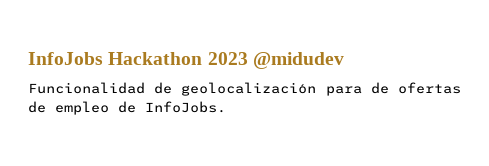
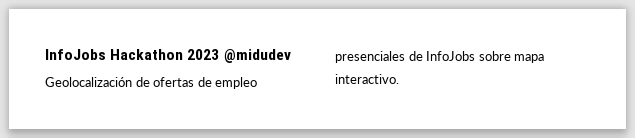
[28,82,461,96] [28,101,226,115] Funcionalidad de geolocalización para de ofertas de empleo de InfoJobs. -> [45,77,258,89] [335,51,545,63] [335,74,399,84] Geolocalización de ofertas de empleo presenciales de InfoJobs sobre mapa interactivo.

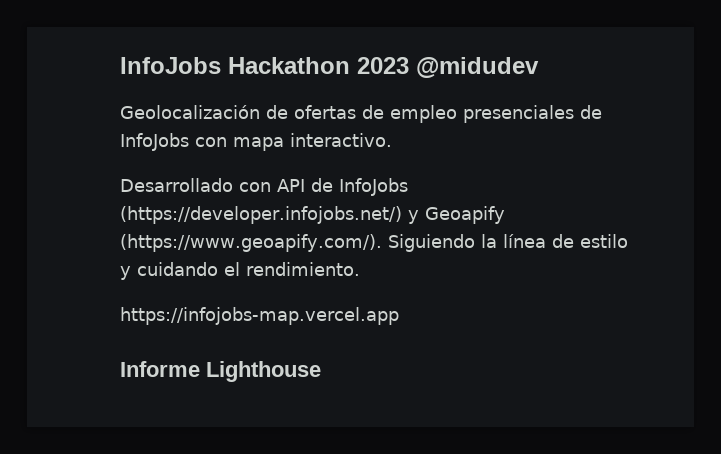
[478,51,511,61] sobre -> [195,137,227,147] con
(399, 79) none -> [120,178,408,196] [120,206,505,224] [120,234,628,252] [120,262,360,280] [120,307,399,325] [120,361,321,382] // Desarrollado con API de InfoJobs (https://developer.infojobs.net/) y Geoapify (https://www.geoapify.com/). Siguiendo la línea de estilo y cuidando el rendimiento. // https://infojobs-map.vercel.app // Informe Lighthouse

